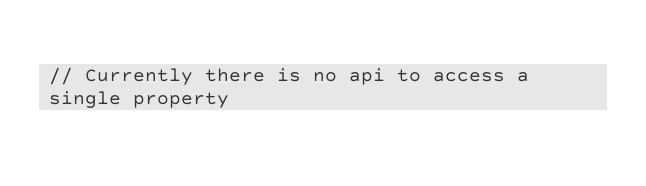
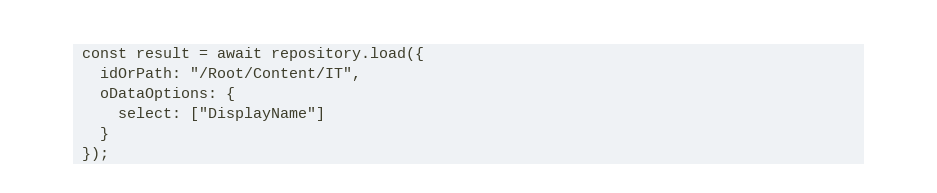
[48,67,529,85] [48,91,229,108] // Currently there is no api to access a single property -> [82,47,424,61] [100,67,361,81] [100,87,235,101] [118,107,325,121] [100,127,109,141] [82,147,109,161] const result = await repository.load({ // idOrPath: "/Root/Content/IT", // oDataOptions: { // select: ["DisplayName"] // } // });

